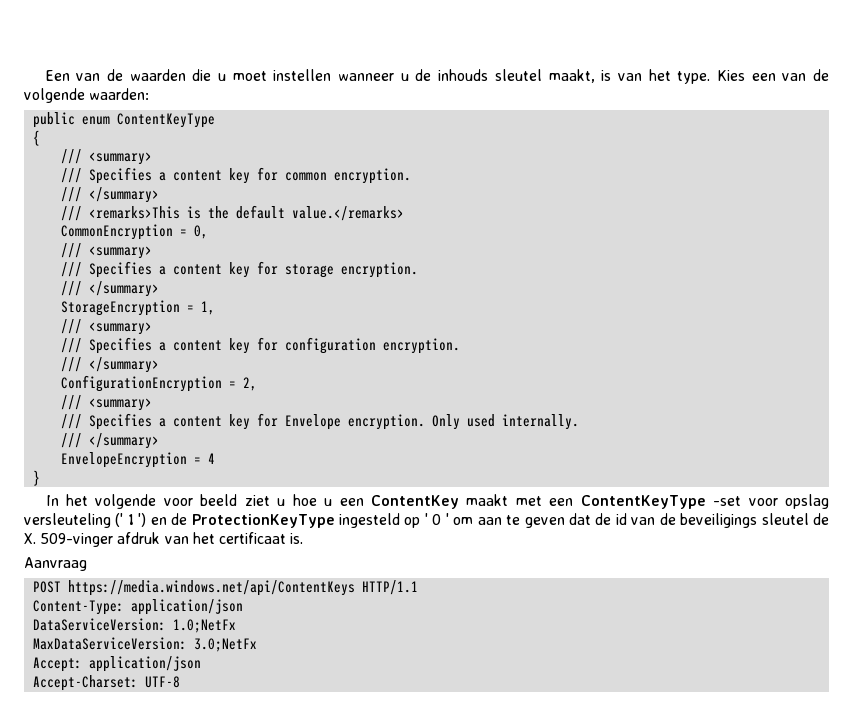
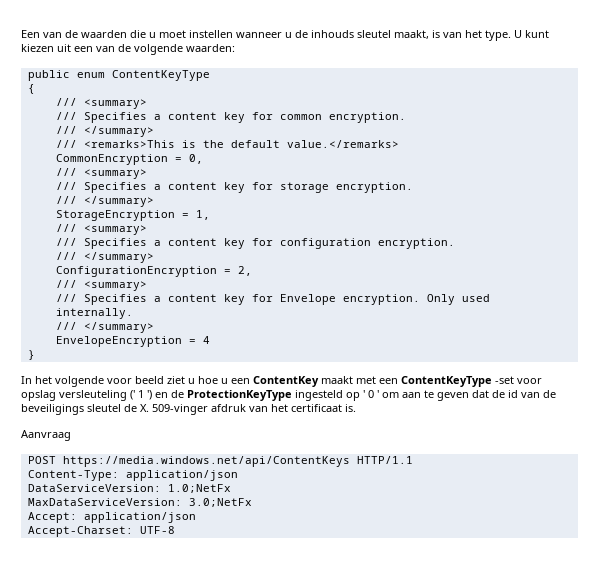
[716,70,745,81] Kies -> [514,30,549,38] [21,44,71,52] U kunt kiezen uit

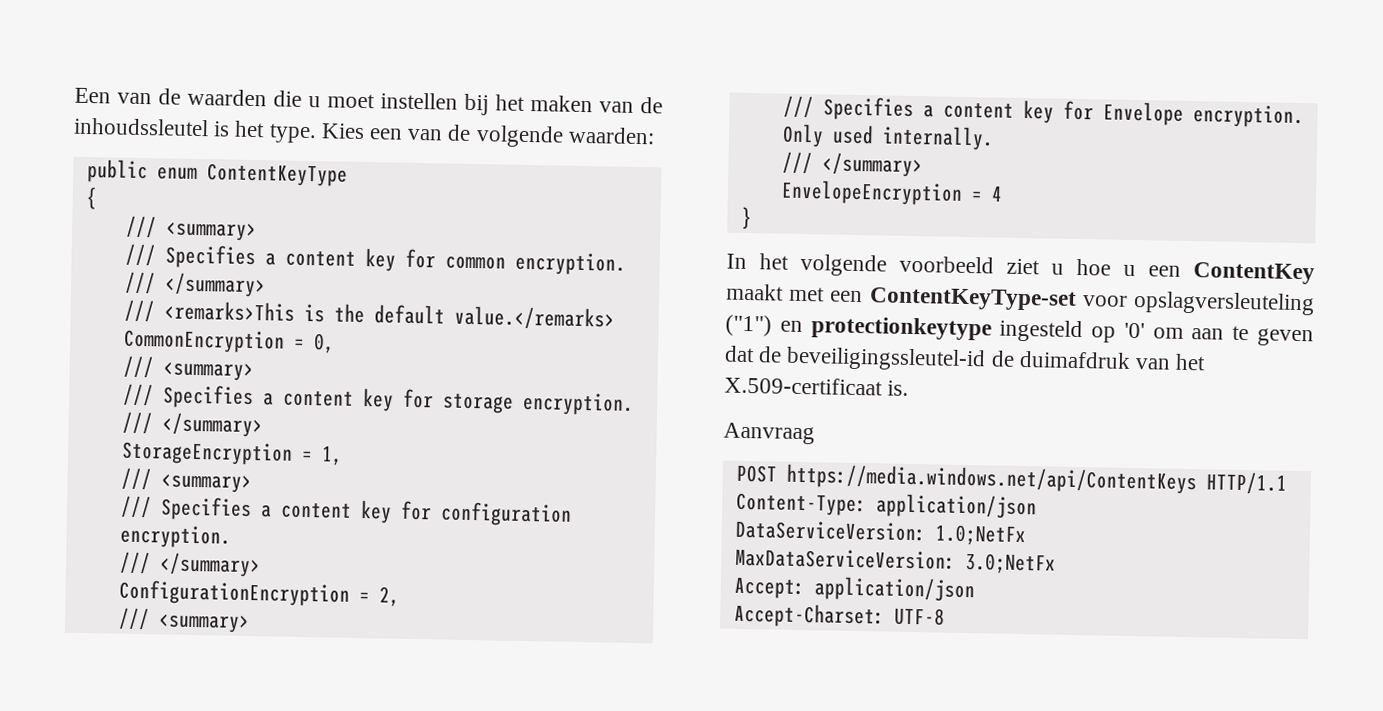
[236,30,549,41] [21,44,71,52] wanneer u de inhouds sleutel maakt, is van het type. U kunt kiezen uit -> [464,93,663,116] [73,117,365,144] bij het maken van de inhoudssleutel is het type. Kies
[107,376,164,384] voor beeld -> [899,255,994,274] voorbeeld
[401,376,542,387] [21,390,379,401] ContentKeyType -set voor opslag versleuteling (' 1 ') en de ProtectionKeyType ingesteld op ' 0 ' -> [868,287,1315,316] [725,314,1145,343] ContentKeyType-set voor opslagversleuteling ("1") en protectionkeytype ingesteld op '0'
[508,390,556,398] [21,404,342,415] id van de beveiligings sleutel de X. 509-vinger afdruk van het certificaat -> [786,346,1207,372] [724,376,883,396] beveiligingssleutel-id de duimafdruk van het X.509-certificaat

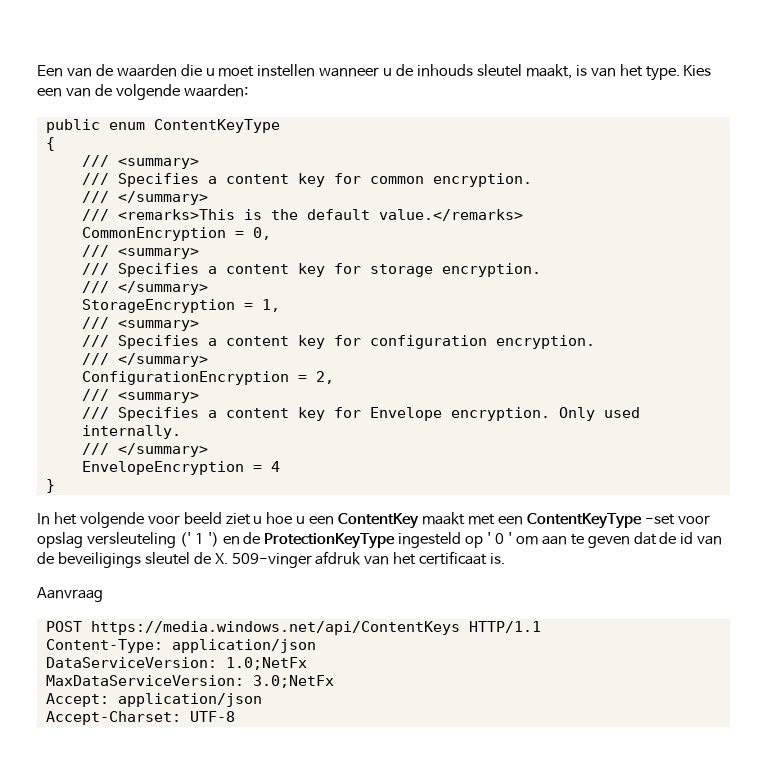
[464,93,663,116] [73,117,231,137] bij het maken van de inhoudssleutel is -> [319,64,616,79] wanneer u de inhouds sleutel maakt, is van
[899,255,994,274] voorbeeld -> [147,512,222,525] voor beeld
[868,287,1315,316] [725,314,1145,343] ContentKeyType-set voor opslagversleuteling ("1") en protectionkeytype ingesteld op '0' -> [526,513,710,529] [37,532,512,549] ContentKeyType -set voor opslag versleuteling (' 1 ') en de ProtectionKeyType ingesteld op ' 0 '
[786,346,1207,372] [724,376,883,396] beveiligingssleutel-id de duimafdruk van het X.509-certificaat -> [680,532,723,545] [37,551,488,568] id van de beveiligings sleutel de X. 509-vinger afdruk van het certificaat

